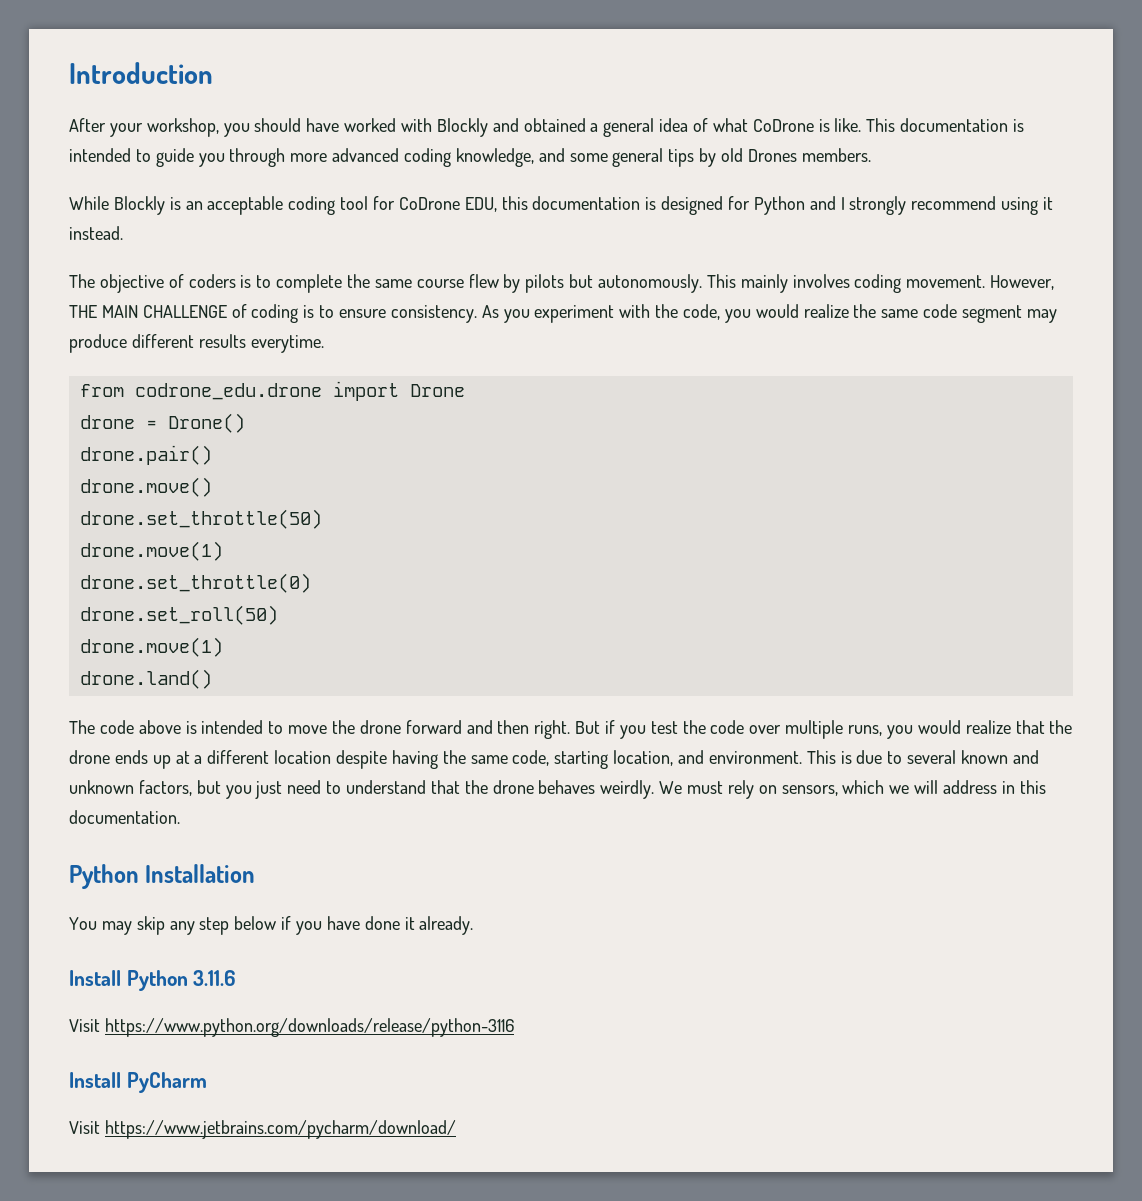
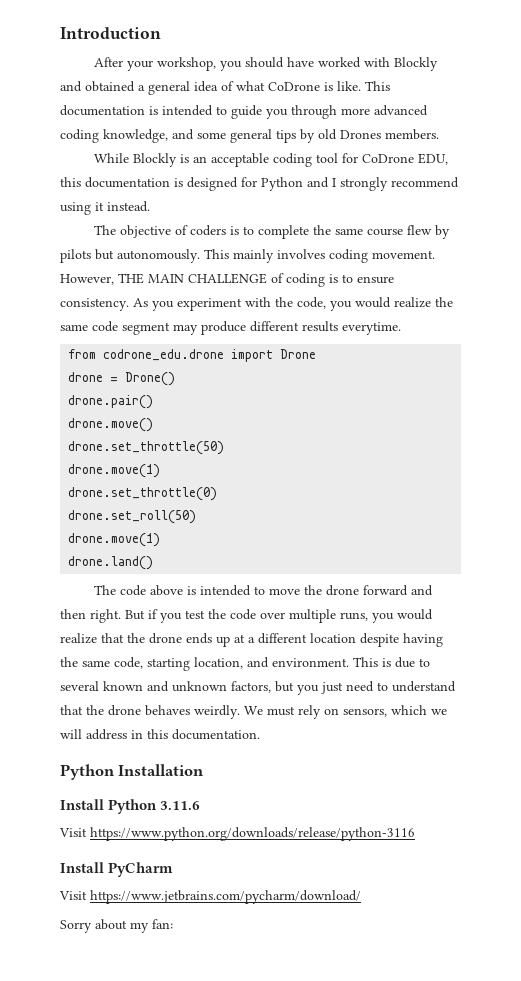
[69,916,474,935] // You may skip any step below if you have done it already. -> (205, 770) none
(456, 1129) none -> [60,919,173,933] // Sorry about my fan:

